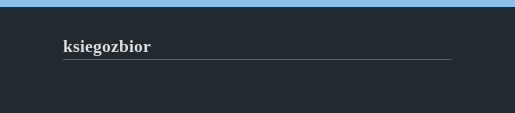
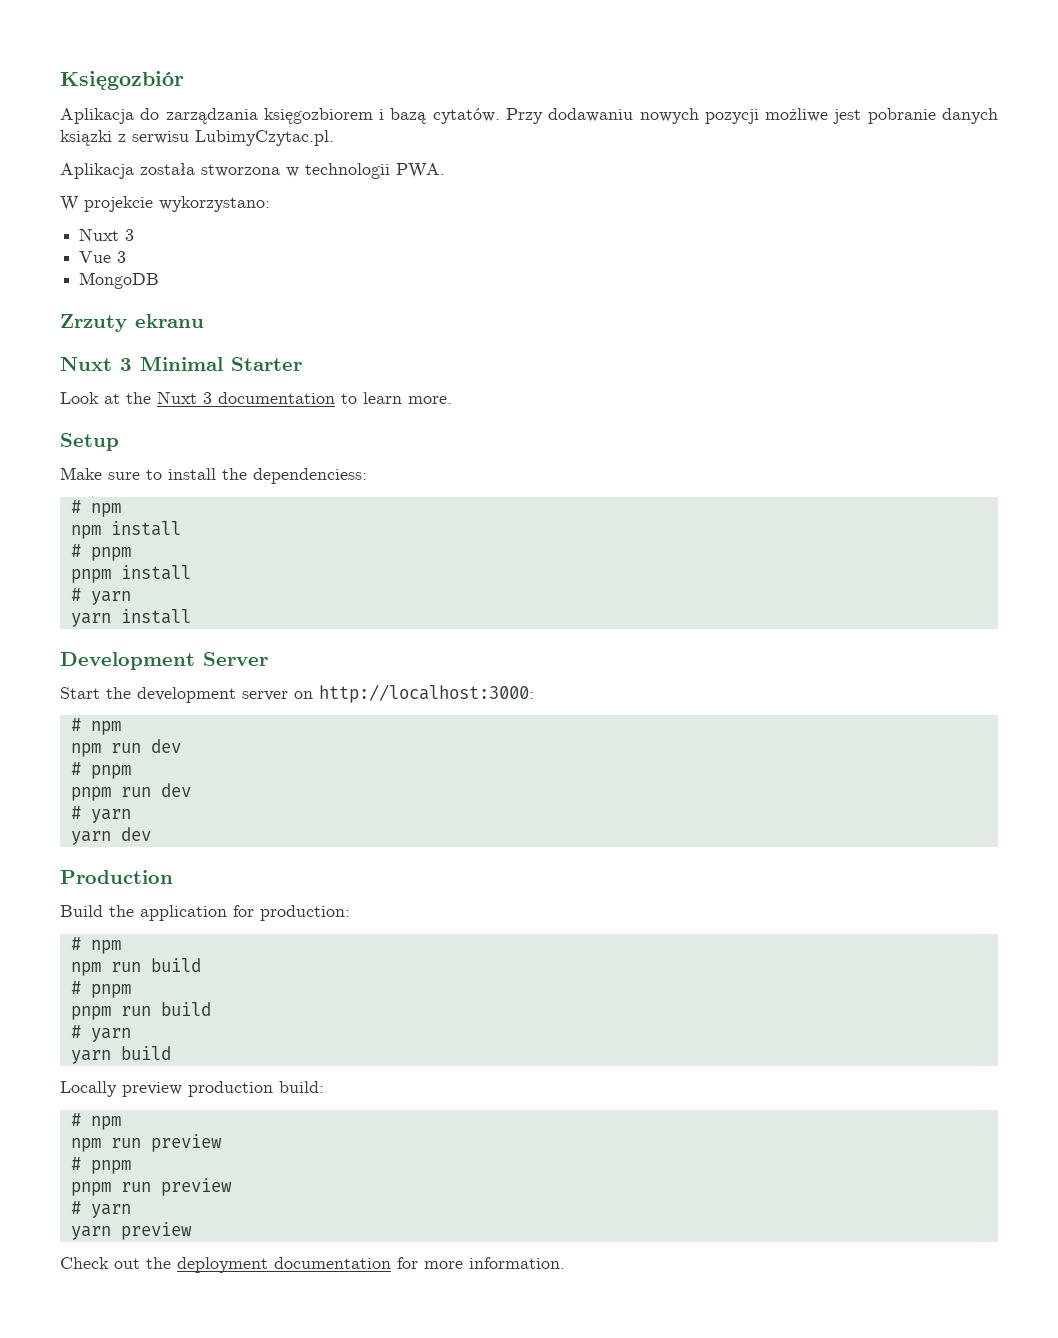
[63,40,151,56] ksiegozbior -> [60,71,184,90] [60,108,999,124] [60,130,334,146] [60,163,445,179] [60,196,270,212] [79,228,135,241] [79,251,127,263] [79,272,160,289] [60,314,204,332] [60,356,302,371] [60,391,452,404] [60,433,119,451] [60,467,367,484] [70,500,121,517] [70,521,181,539] [70,544,131,561] [70,565,191,583] [70,588,131,605] [70,609,191,627] [60,652,268,670] [60,684,534,703] [70,718,121,735] [70,739,181,757] [70,762,131,779] [70,783,191,801] [70,806,131,823] [70,827,151,845] [60,870,173,884] [60,905,350,921] [70,937,121,954] [70,958,201,976] [70,981,131,998] [70,1002,211,1020] [70,1025,131,1042] [70,1046,171,1064] [60,1081,324,1097] [70,1113,121,1130] [70,1134,222,1152] [70,1157,131,1174] [70,1178,232,1196] [70,1201,131,1218] [70,1222,192,1240] [60,1257,565,1273] Księgozbiór // Aplikacja do zarządzania księgozbiorem i bazą cytatów. Przy dodawaniu nowych pozycji możliwe jest pobranie danych ksiązki z serwisu LubimyCzytac.pl. // Aplikacja została stworzona w technologii PWA. // W projekcie wykorzystano: // Nuxt 3 // Vue 3 // MongoDB // Zrzuty ekranu // Nuxt 3 Minimal Starter // Look at the Nuxt 3 documentation to learn more. // Setup // Make sure to install the dependenciess: // # npm // npm install // # pnpm // pnpm install // # yarn // yarn install // Development Server // Start the development server on http://localhost:3000: // # npm // npm run dev // # pnpm // pnpm run dev // # yarn // yarn dev // Production // Build the application for production: // # npm // npm run build // # pnpm // pnpm run build // # yarn // yarn build // Locally preview production build: // # npm // npm run preview // # pnpm // pnpm run preview // # yarn // yarn preview // Check out the deployment documentation for more information.

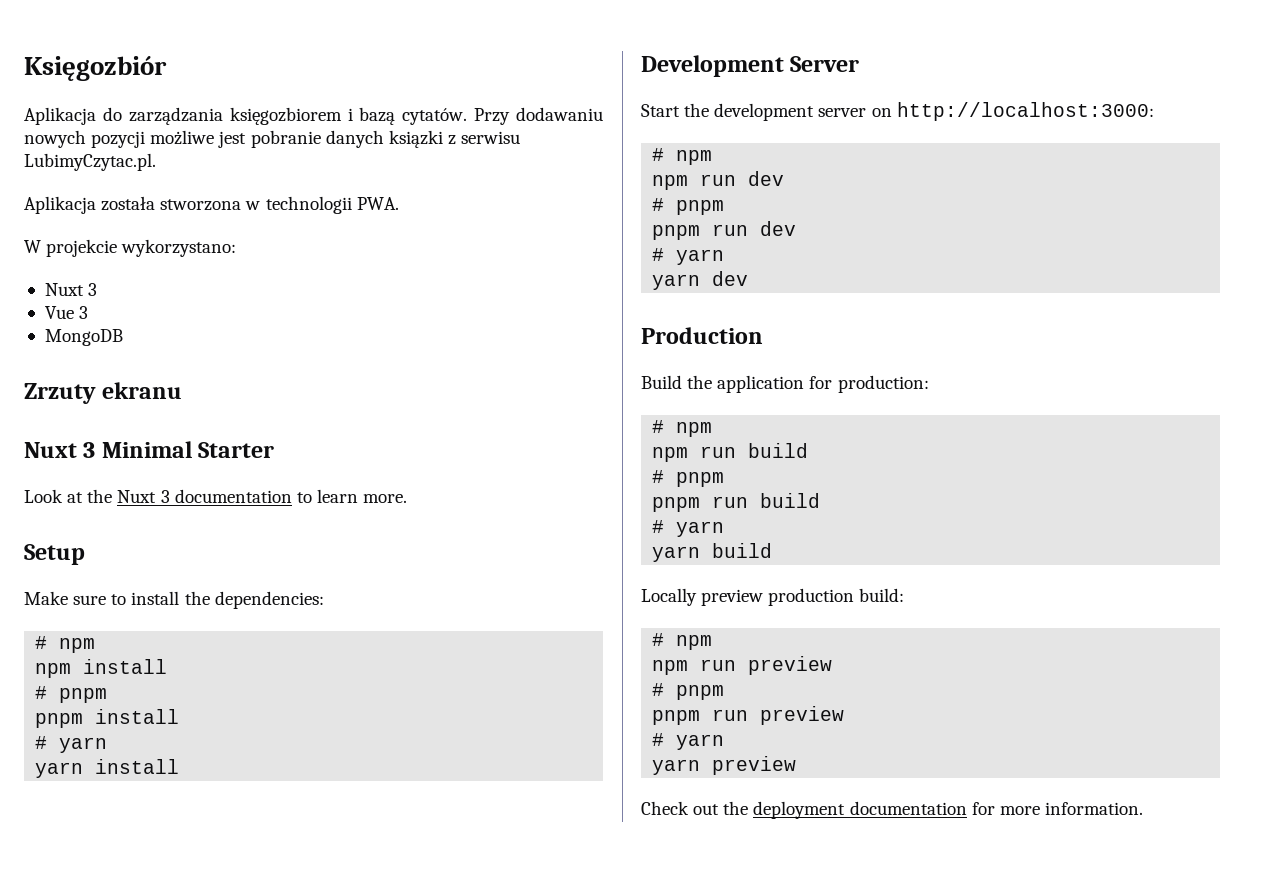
[253,468,367,484] dependenciess: -> [214,591,324,609] dependencies:

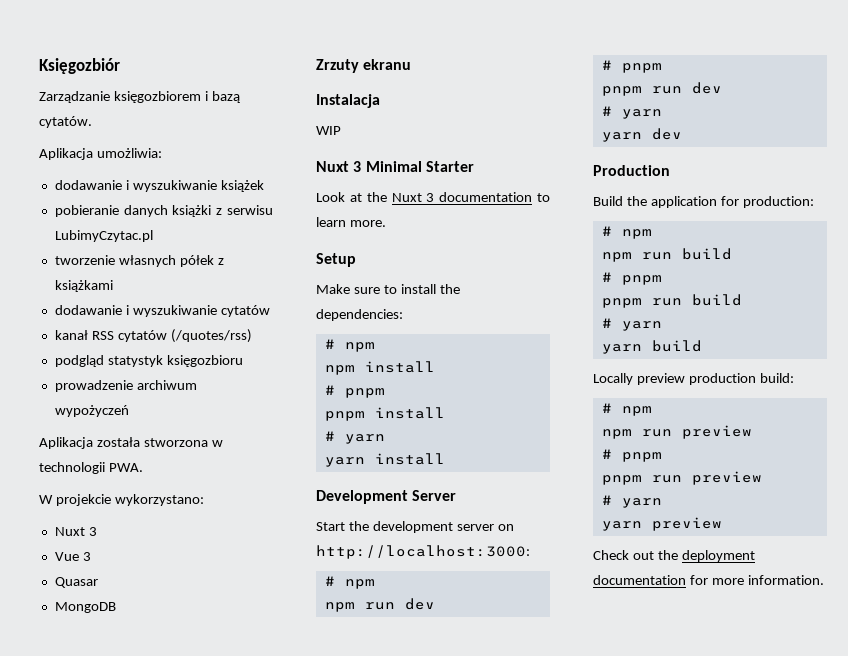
[24,107,223,125] Aplikacja do zarządzania -> [39,91,110,103] Zarządzanie
[474,107,603,125] [24,130,521,148] [24,153,156,171] Przy dodawaniu nowych pozycji możliwe jest pobranie danych ksiązki z serwisu LubimyCzytac.pl. -> [39,148,162,160] [54,180,264,192] [54,205,274,217] [54,230,153,242] [54,255,224,267] [54,280,113,292] [54,305,270,317] [54,329,252,343] [54,355,243,367] [54,380,197,392] [54,405,129,417] // Aplikacja umożliwia: // dodawanie i wyszukiwanie książek // pobieranie danych książki z serwisu LubimyCzytac.pl // tworzenie własnych półek z książkami // dodawanie i wyszukiwanie cytatów // kanał RSS cytatów (/quotes/rss) // podgląd statystyk księgozbioru // prowadzenie archiwum wypożyczeń
(89, 312) none -> [54,577,98,588] // Quasar
(183, 390) none -> [316,94,380,108] [316,126,341,135] // Instalacja // WIP

